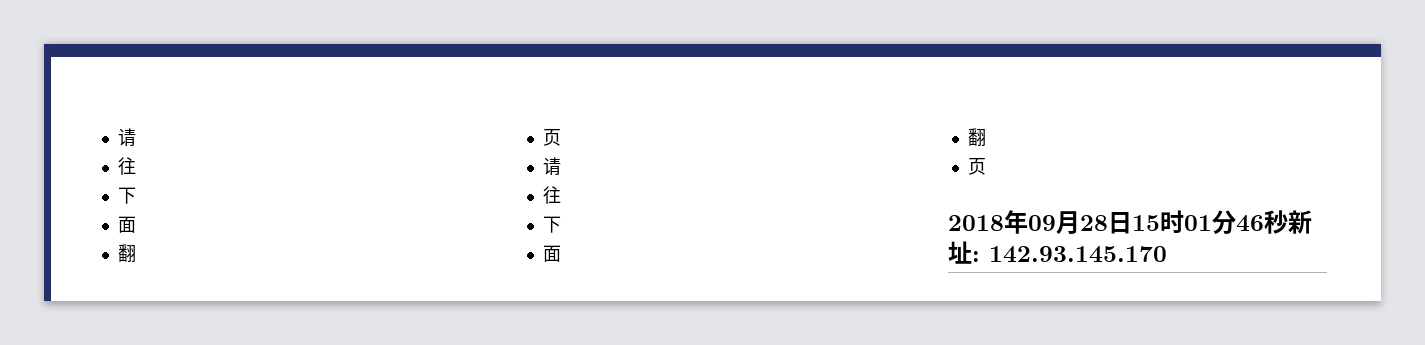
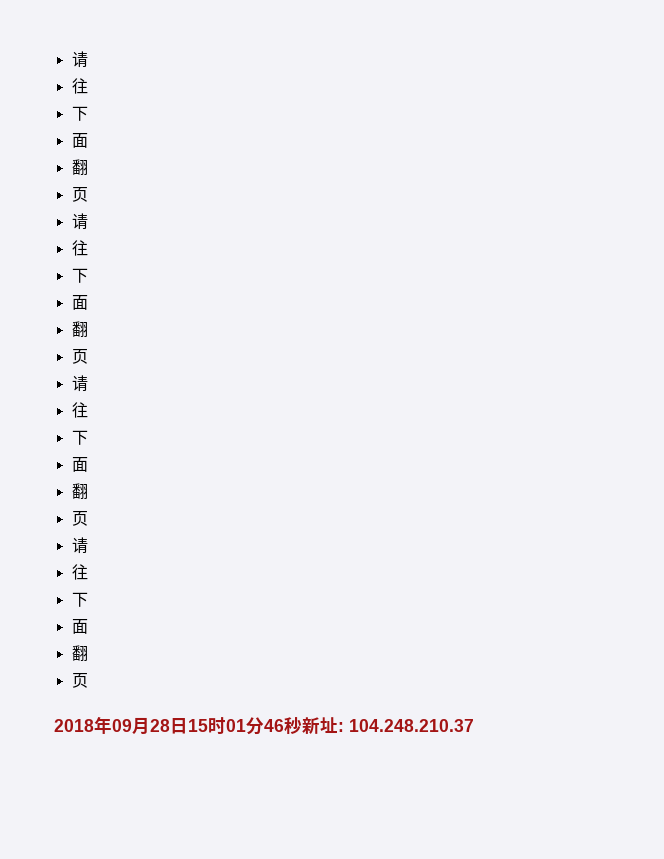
[117,128,136,147] [117,157,136,175] [117,187,136,204] [117,216,136,233] [117,244,136,262] [542,129,561,146] [542,157,561,176] [542,186,561,204] [542,216,561,233] [542,245,561,262] [967,128,986,146] [967,158,986,175] 请 // 往 // 下 // 面 // 翻 // 页 // 请 // 往 // 下 // 面 // 翻 // 页 -> [71,51,88,68] [71,78,88,94] [71,106,88,121] [71,133,88,148] [71,159,88,175] [71,187,88,202] [71,213,88,230] [71,240,88,256] [71,268,88,283] [71,295,88,310] [71,321,88,337] [71,349,88,364] [71,375,88,392] [71,402,88,418] [71,430,88,445] [71,457,88,472] [71,483,88,499] [71,511,88,526] [71,537,88,554] [71,564,88,580] [71,592,88,607] [71,619,88,634] [71,645,88,661] [71,673,88,688] 请 // 往 // 下 // 面 // 翻 // 页 // 请 // 往 // 下 // 面 // 翻 // 页 // 请 // 往 // 下 // 面 // 翻 // 页 // 请 // 往 // 下 // 面 // 翻 // 页
[989,246,1167,263] 142.93.145.170 -> [349,719,474,732] 104.248.210.37

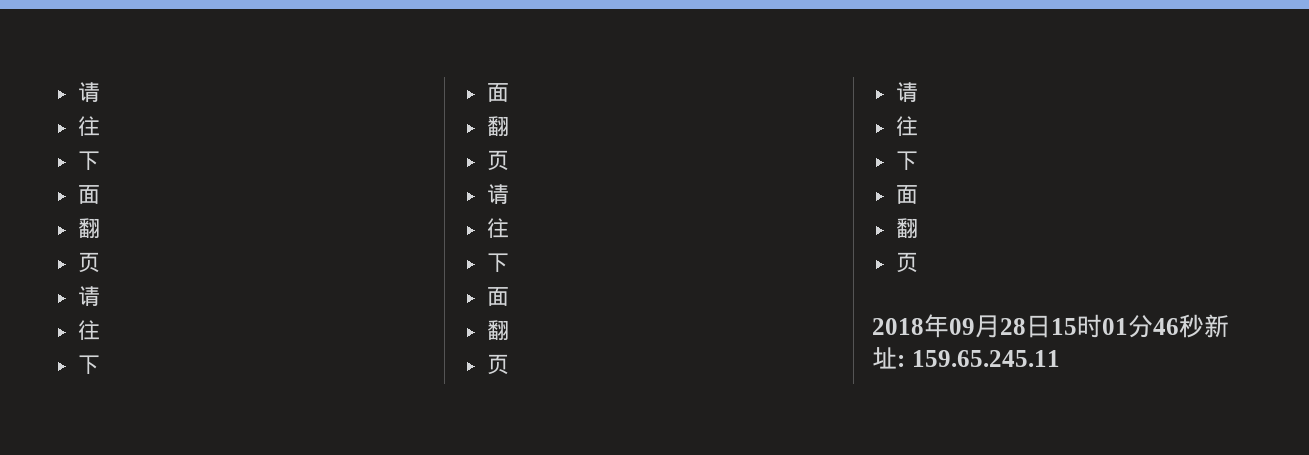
[349,719,474,732] 104.248.210.37 -> [911,350,1060,367] 159.65.245.11

